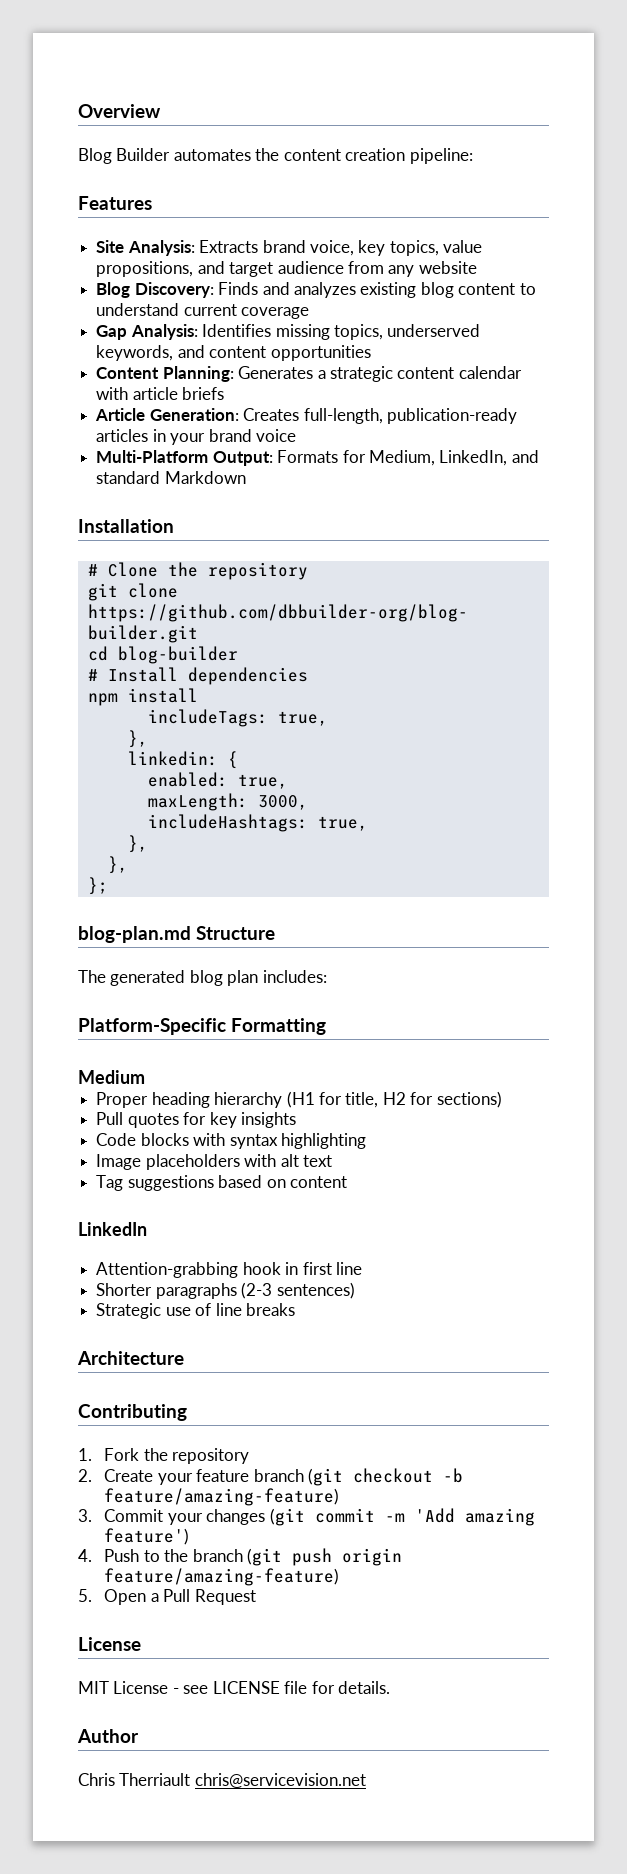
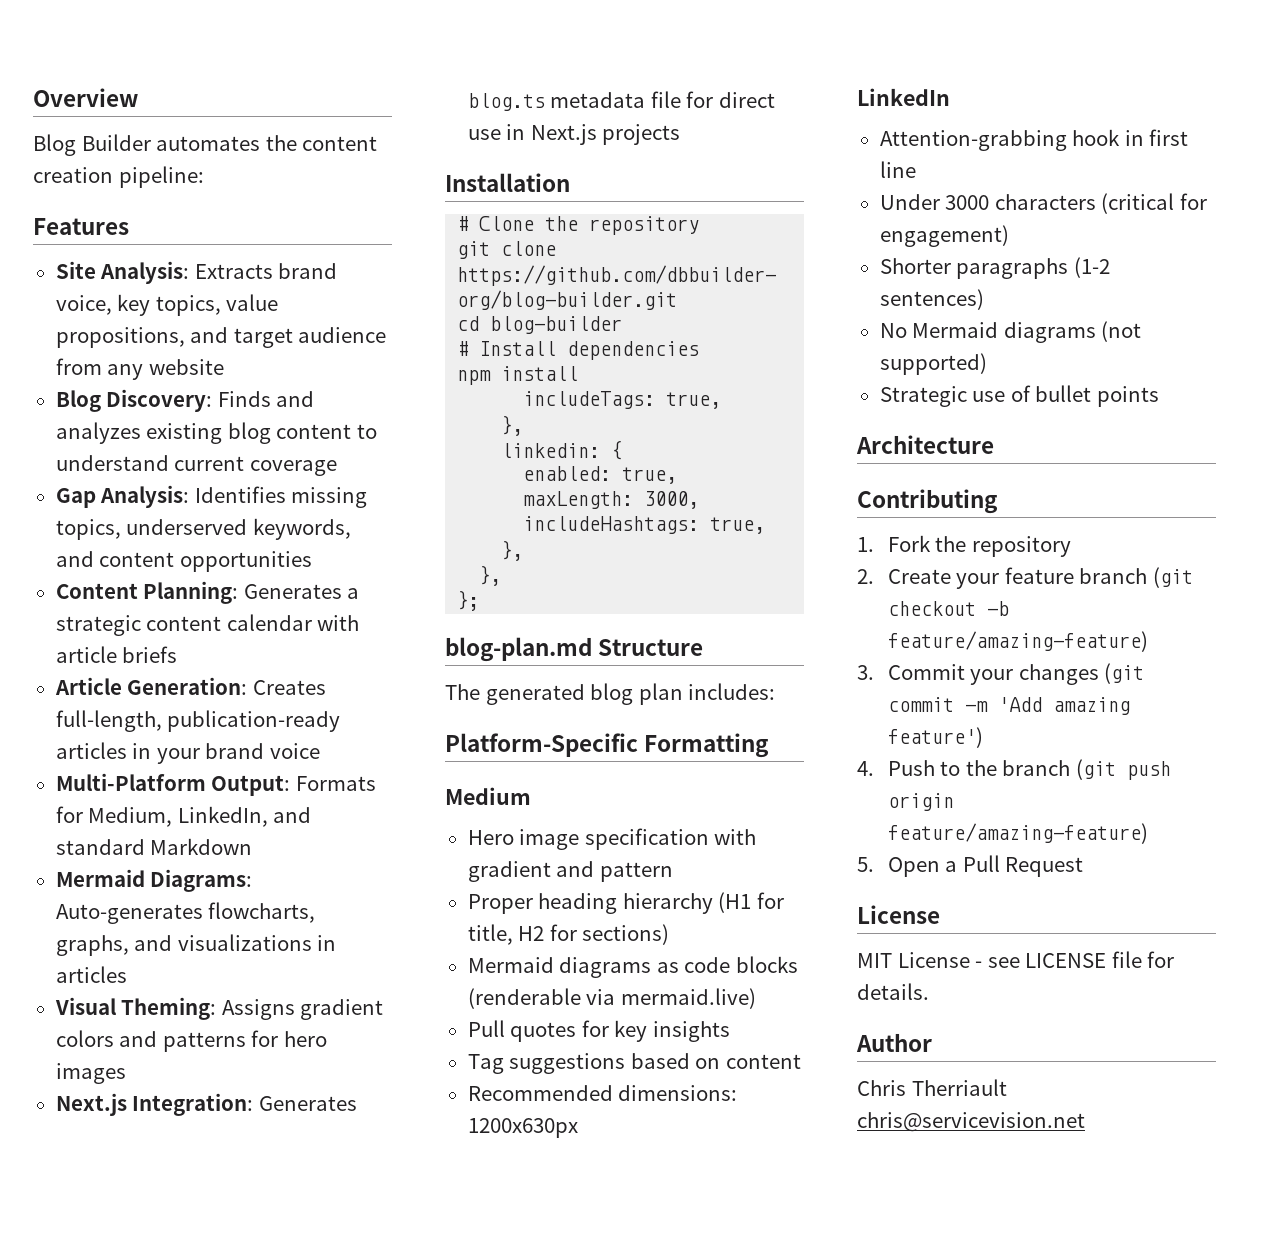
(246, 477) none -> [55,869,253,892] [55,902,316,924] [55,934,337,956] [55,966,127,983] [54,997,384,1020] [55,1030,327,1052] [55,1063,126,1084] [55,1093,357,1116] [467,91,775,111] [467,124,681,145] // Mermaid Diagrams: Auto-generates flowcharts, graphs, and visualizations in articles // Visual Theming: Assigns gradient colors and patterns for hero images // Next.js Integration: Generates blog.ts metadata file for direct use in Next.js projects
(145, 1077) none -> [467,828,757,850] [467,861,673,882] // Hero image specification with gradient and pattern
(502, 1099) none -> [467,956,798,978] [467,988,756,1009] // Mermaid diagrams as code blocks (renderable via mermaid.live)
[96,1133,366,1149] [96,1154,332,1170] // Code blocks with syntax highlighting // Image placeholders with alt text -> (730, 1031) none
(347, 1182) none -> [467,1085,738,1101] [467,1118,578,1138] // Recommended dimensions: 1200x630px
(362, 1268) none -> [879,193,1207,214] [879,225,1009,247] // Under 3000 characters (critical for engagement)
[241,1282,273,1299] (2-3 -> [1073,257,1110,278] (1-2
(355, 1290) none -> [879,321,1142,343] [879,353,987,375] // No Mermaid diagrams (not supported)
[215,1303,295,1316] line breaks -> [1035,385,1159,407] bullet points

